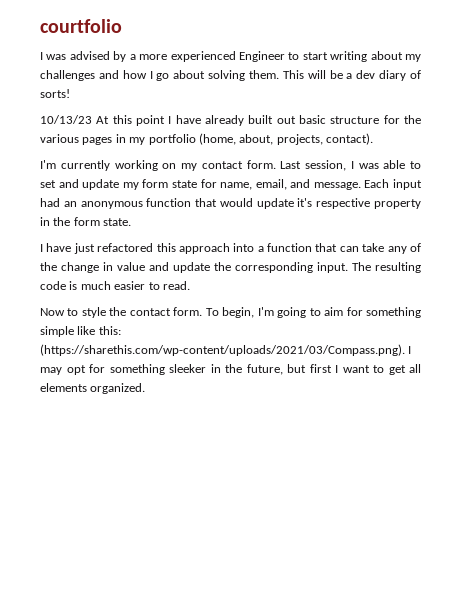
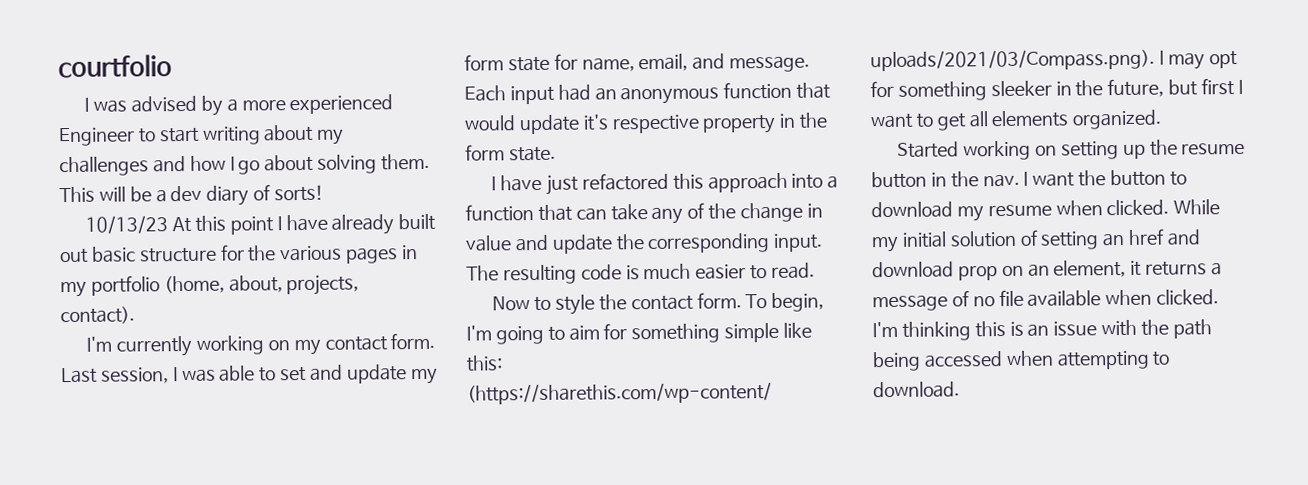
(146, 388) none -> [897,139,1246,161] [871,169,1187,189] [871,199,1221,222] [871,228,1202,253] [872,259,1223,281] [872,289,1220,312] [872,319,1212,341] [872,350,1171,372] [873,381,960,399] // Started working on setting up the resume button in the nav. I want the button to download my resume when clicked. While my initial solution of setting an href and download prop on an element, it returns a message of no file available when clicked. I'm thinking this is an issue with the path being accessed when attempting to download.

